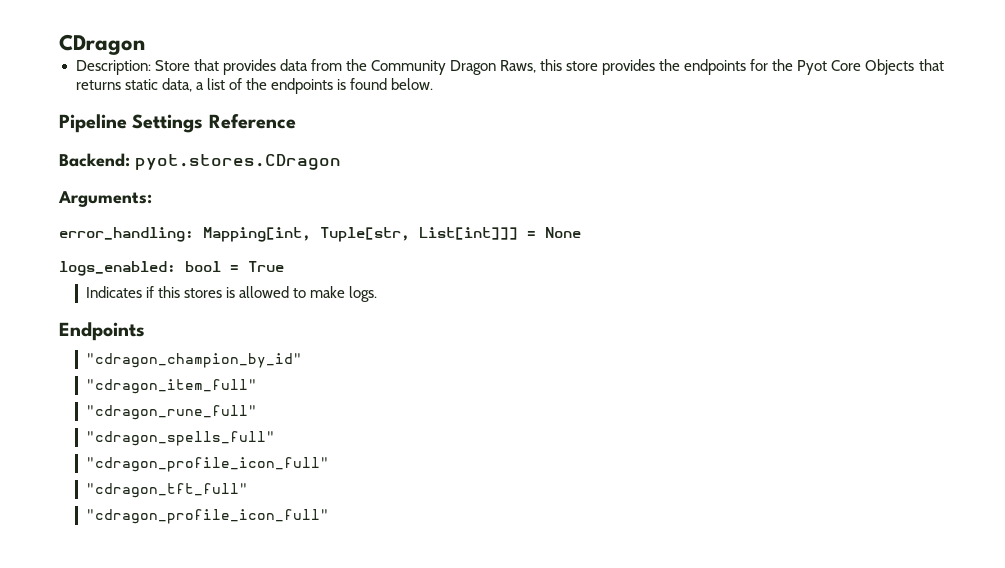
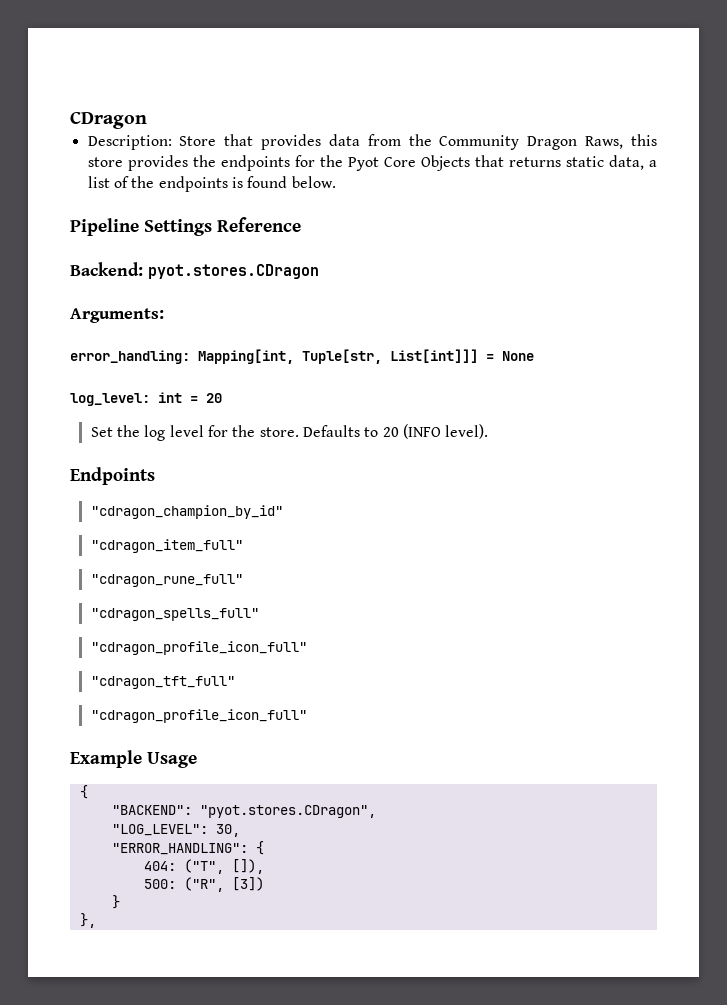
[59,261,284,276] [85,286,378,302] logs_enabled: bool = True // Indicates if this stores is allowed to make logs. -> [70,392,222,406] [90,424,489,441] log_level: int = 20 // Set the log level for the store. Defaults to 20 (INFO level).
(329, 516) none -> [70,750,197,768] [79,785,88,799] [111,805,376,818] [111,824,240,837] [111,841,264,855] [143,859,264,874] [143,877,264,892] [111,895,120,909] [79,913,96,928] // Example Usage // { // "BACKEND": "pyot.stores.CDragon", // "LOG_LEVEL": 30, // "ERROR_HANDLING": { // 404: ("T", []), // 500: ("R", [3]) // } // },

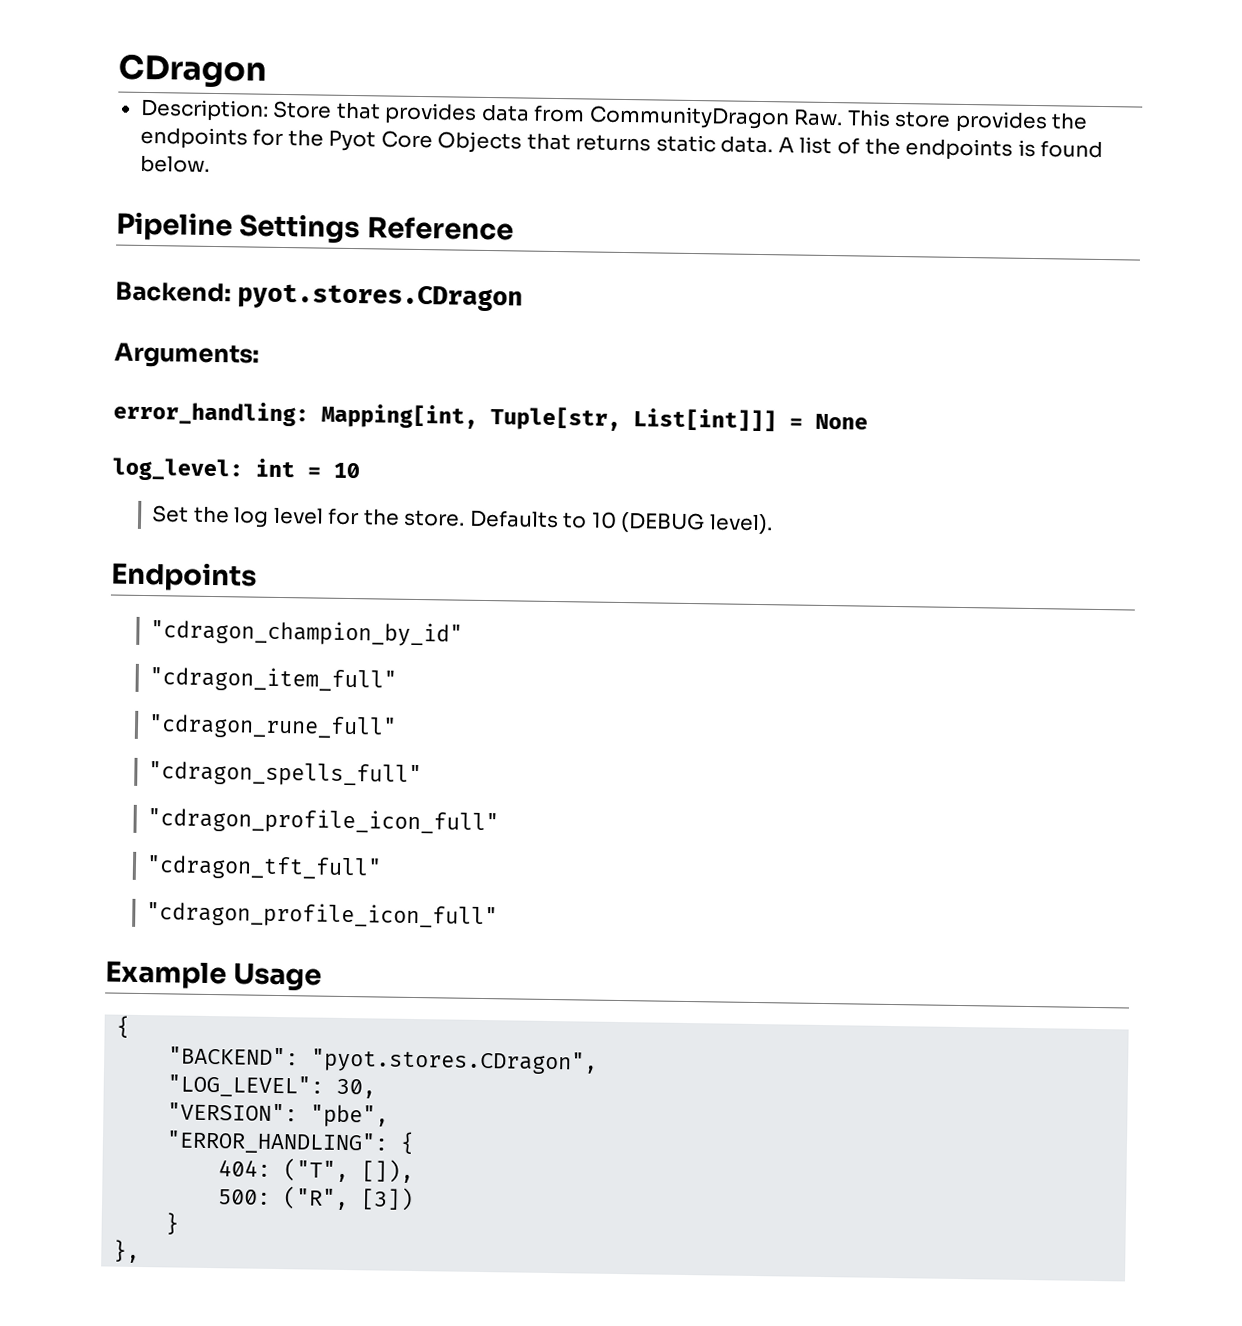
[408,134,657,150] the Community Dragon Raws, this -> [588,105,891,130] CommunityDragon Raw. This
[608,155,658,170] data, a -> [720,136,795,154] data. A
[206,393,222,403] 20 -> [333,462,360,479] 10
[382,424,441,439] 20 (INFO -> [590,511,706,534] 10 (DEBUG
(240, 830) none -> [167,1102,390,1128] // "VERSION": "pbe",

